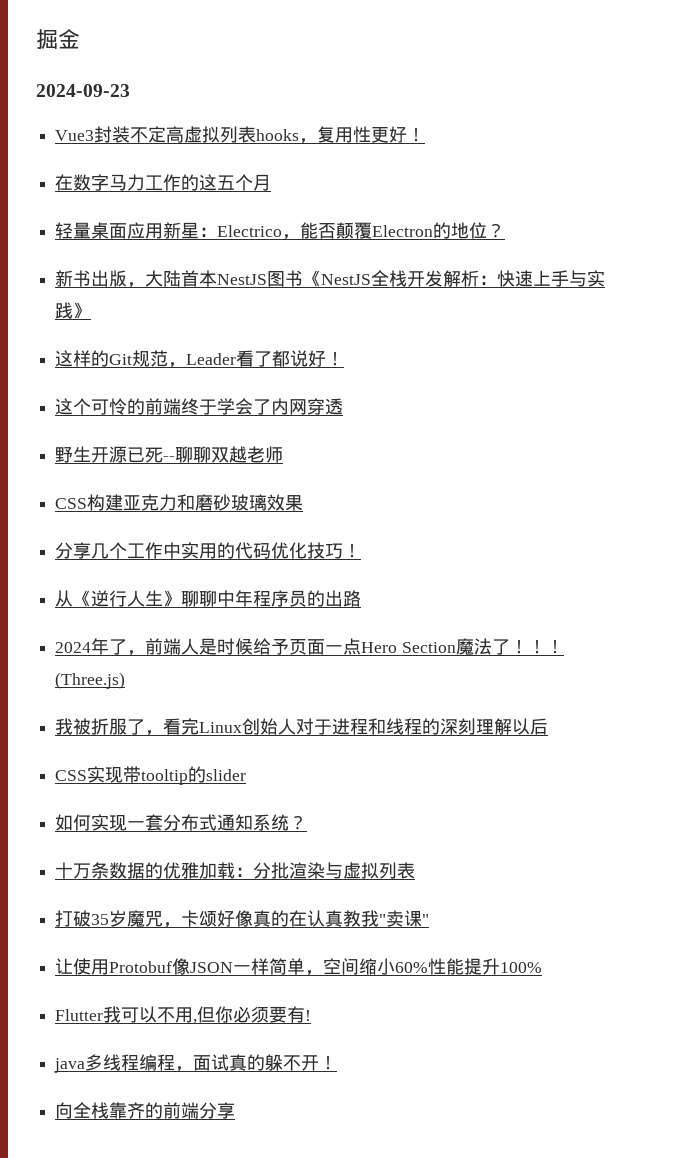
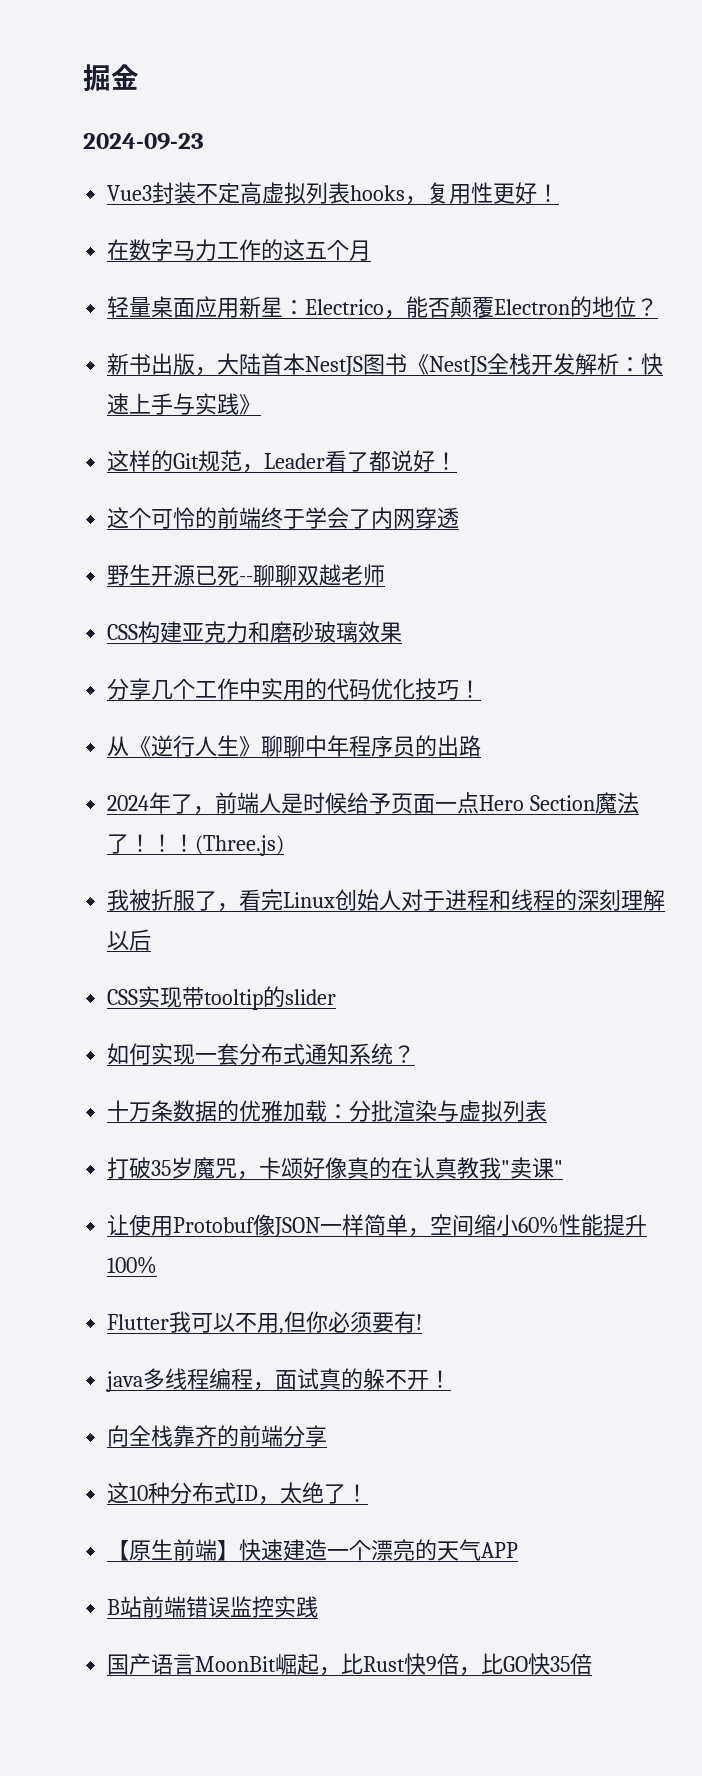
(236, 1110) none -> [107,1482,369,1505] [107,1539,519,1561] [107,1596,319,1618] [107,1653,593,1676] // 这10种分布式ID，太绝了！ // 【原生前端】快速建造一个漂亮的天气APP // B站前端错误监控实践 // 国产语言MoonBit崛起，比Rust快9倍，比GO快35倍

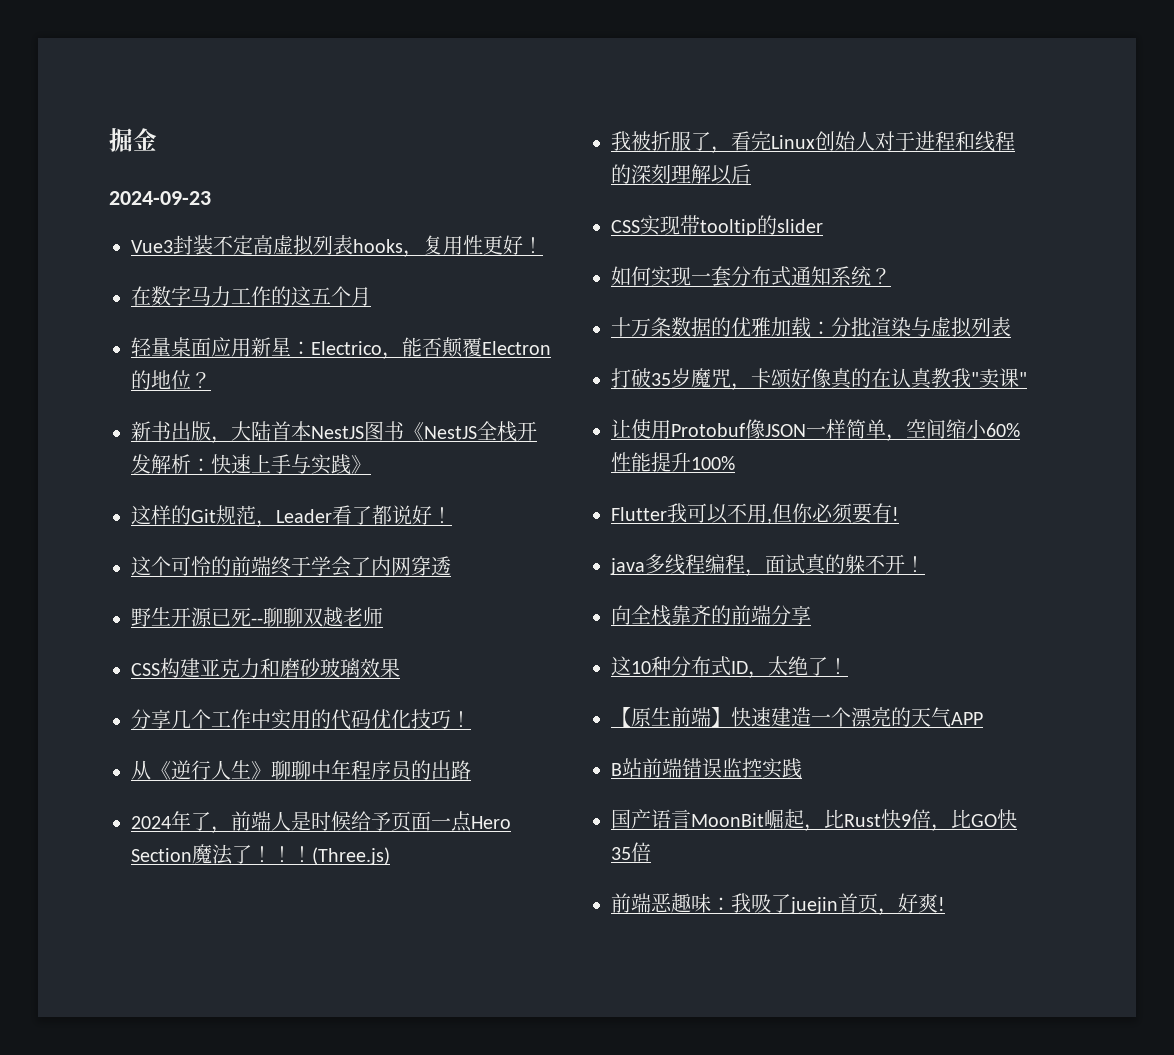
(593, 1664) none -> [611,893,945,916] // 前端恶趣味：我吸了juejin首页，好爽!

